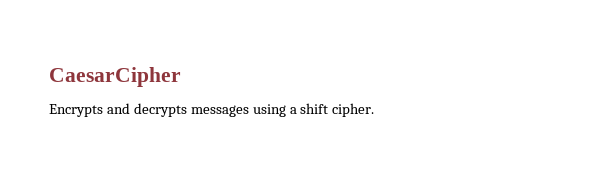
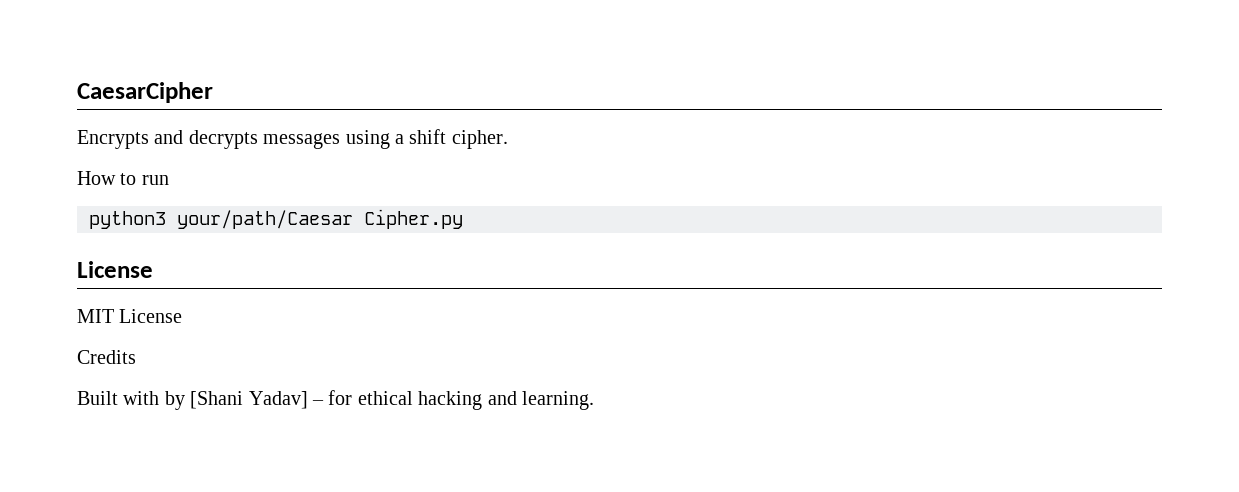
(375, 110) none -> [77,171,169,185] [89,209,463,229] [77,261,153,278] [77,309,183,323] [77,350,136,364] [77,390,594,410] // How to run // python3 your/path/Caesar Cipher.py // License // MIT License // Credits // Built with by [Shani Yadav] – for ethical hacking and learning.

